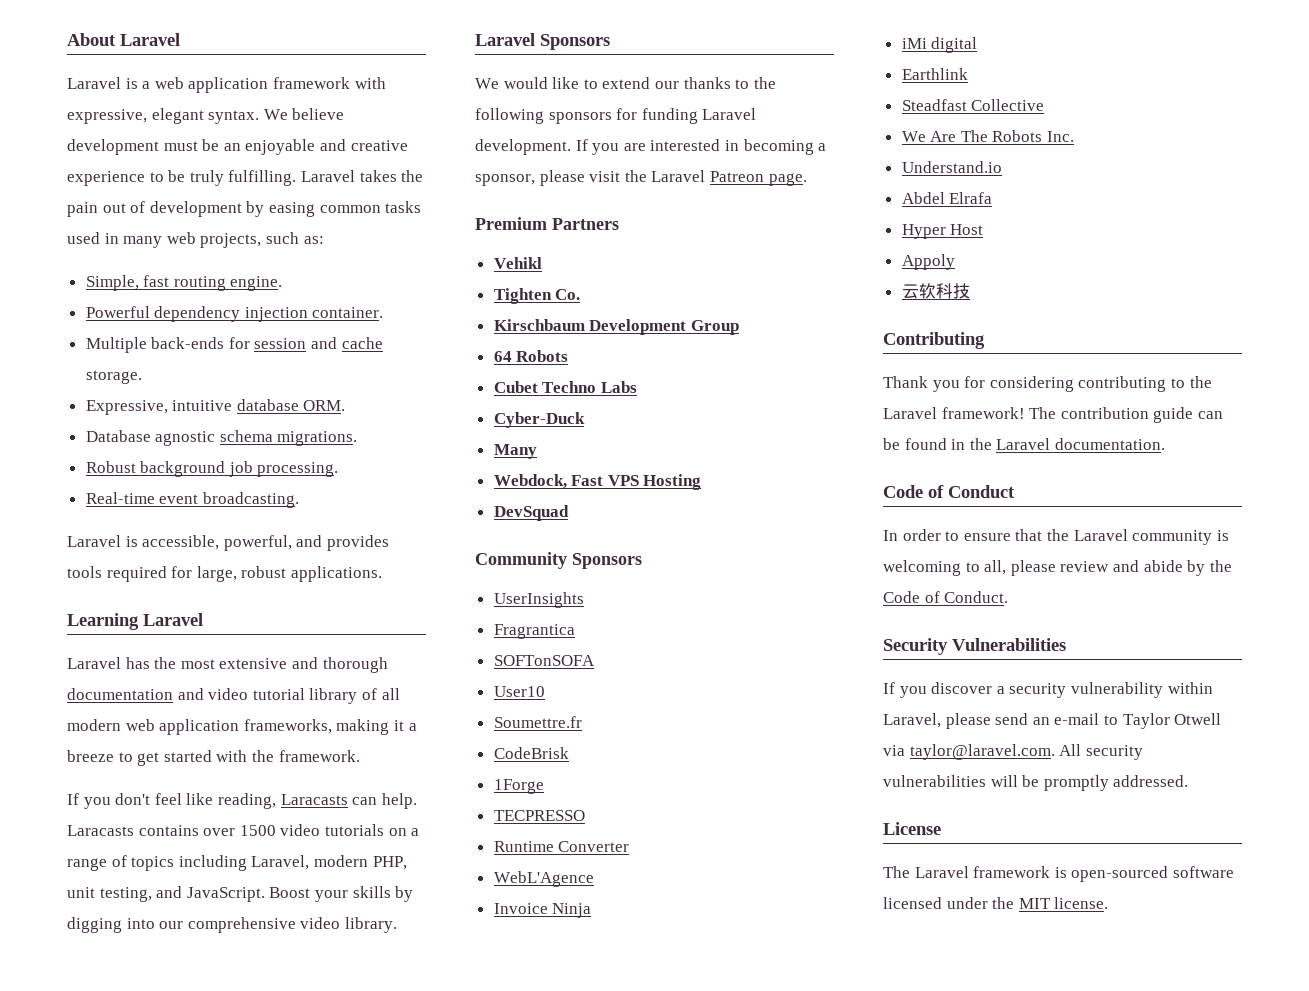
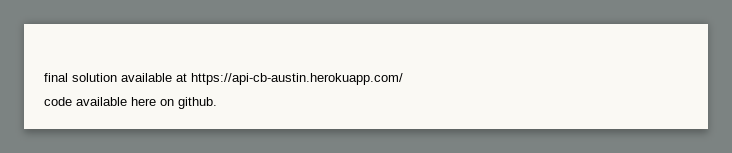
[67,33,180,46] [67,77,386,93] [67,108,345,124] [67,139,408,155] [67,170,424,186] [67,201,422,217] [67,232,324,248] [85,275,283,291] [85,306,384,322] [85,337,383,353] [85,370,142,384] [85,399,346,415] [85,430,358,446] [85,461,339,477] [85,492,299,508] [67,535,389,551] [67,566,382,582] [67,613,203,630] [67,657,388,673] [67,688,400,704] [67,719,417,735] [67,750,360,766] [67,793,417,809] [67,824,420,836] [67,855,407,871] [67,886,414,902] [67,917,397,933] [475,33,610,50] [475,77,776,89] [475,108,757,124] [475,139,827,155] [475,170,807,186] [475,217,619,230] [493,257,542,269] [493,288,581,304] [493,319,739,335] [493,350,569,362] [493,381,637,393] [493,412,585,428] [493,444,537,459] [493,474,702,490] [493,505,569,521] [475,552,642,569] [493,592,584,608] [493,624,575,639] [493,655,595,666] [493,686,545,697] [493,716,582,728] [493,747,569,759] [493,779,544,794] [493,810,585,821] [493,841,630,852] [493,871,594,887] [493,903,592,918] [901,37,978,53] [901,68,968,80] [901,99,1045,111] [901,130,1075,142] [901,161,1002,173] [901,192,993,204] [901,224,984,239] [901,254,955,270] [901,283,970,299] [883,332,985,349] [883,376,1212,392] [883,407,1223,423] [883,438,1165,450] [883,485,1015,498] [883,529,1229,545] [883,560,1232,576] [883,591,1009,603] [883,638,1066,655] [883,682,1213,698] [883,713,1222,729] [883,744,1143,760] [883,775,1189,791] [883,822,941,835] [883,866,1234,882] [883,897,1109,909] About Laravel // Laravel is a web application framework with expressive, elegant syntax. We believe development must be an enjoyable and creative experience to be truly fulfilling. Laravel takes the pain out of development by easing common tasks used in many web projects, such as: // Simple, fast routing engine. // Powerful dependency injection container. // Multiple back-ends for session and cache storage. // Expressive, intuitive database ORM. // Database agnostic schema migrations. // Robust background job processing. // Real-time event broadcasting. // Laravel is accessible, powerful, and provides tools required for large, robust applications. // Learning Laravel // Laravel has the most extensive and thorough documentation and video tutorial library of all modern web application frameworks, making it a breeze to get started with the framework. // If you don't feel like reading, Laracasts can help. Laracasts contains over 1500 video tutorials on a range of topics including Laravel, modern PHP, unit testing, and JavaScript. Boost your skills by digging into our comprehensive video library. // Laravel Sponsors // We would like to extend our thanks to the following sponsors for funding Laravel development. If you are interested in becoming a sponsor, please visit the Laravel Patreon page. // Premium Partners // Vehikl // Tighten Co. // Kirschbaum Development Group // 64 Robots // Cubet Techno Labs // Cyber-Duck // Many // Webdock, Fast VPS Hosting // DevSquad // Community Sponsors // UserInsights // Fragrantica // SOFTonSOFA // User10 // Soumettre.fr // CodeBrisk // 1Forge // TECPRESSO // Runtime Converter // WebL'Agence // Invoice Ninja // iMi digital // Earthlink // Steadfast Collective // We Are The Robots Inc. // Understand.io // Abdel Elrafa // Hyper Host // Appoly // 云软科技 // Contributing // Thank you for considering contributing to the Laravel framework! The contribution guide can be found in the Laravel documentation. // Code of Conduct // In order to ensure that the Laravel community is welcoming to all, please review and abide by the Code of Conduct. // Security Vulnerabilities // If you discover a security vulnerability within Laravel, please send an e-mail to Taylor Otwell via taylor@laravel.com. All security vulnerabilities will be promptly addressed. // License // The Laravel framework is open-sourced software licensed under the MIT license. -> [44,73,403,85] [44,97,217,109] final solution available at https://api-cb-austin.herokuapp.com/ // code available here on github.

